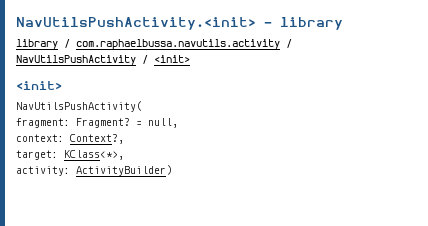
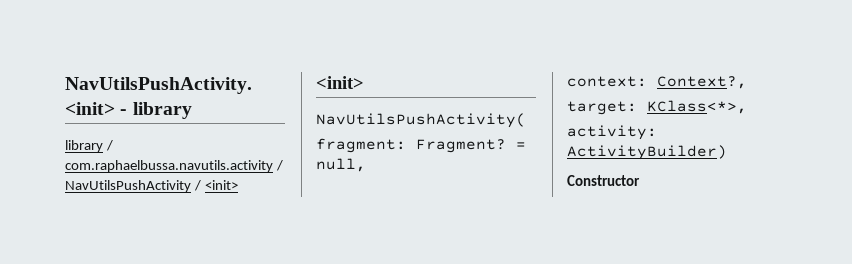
(172, 170) none -> [567,175,640,186] // Constructor

